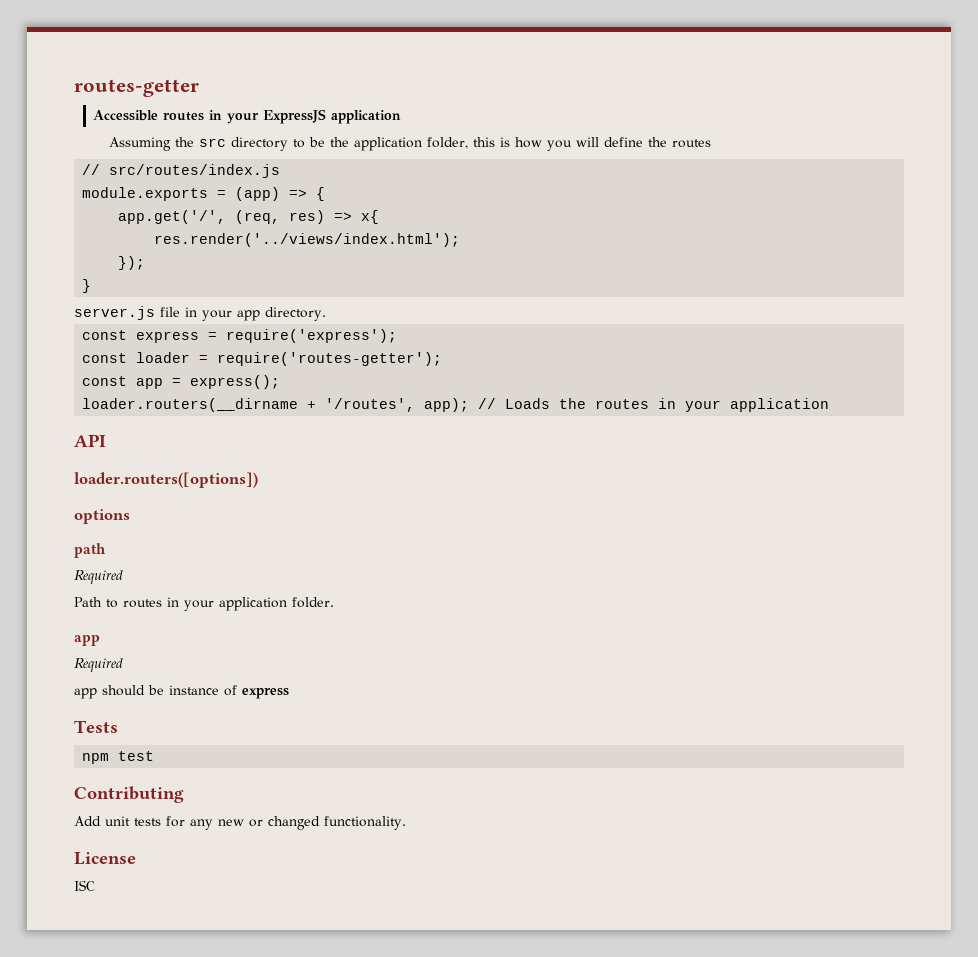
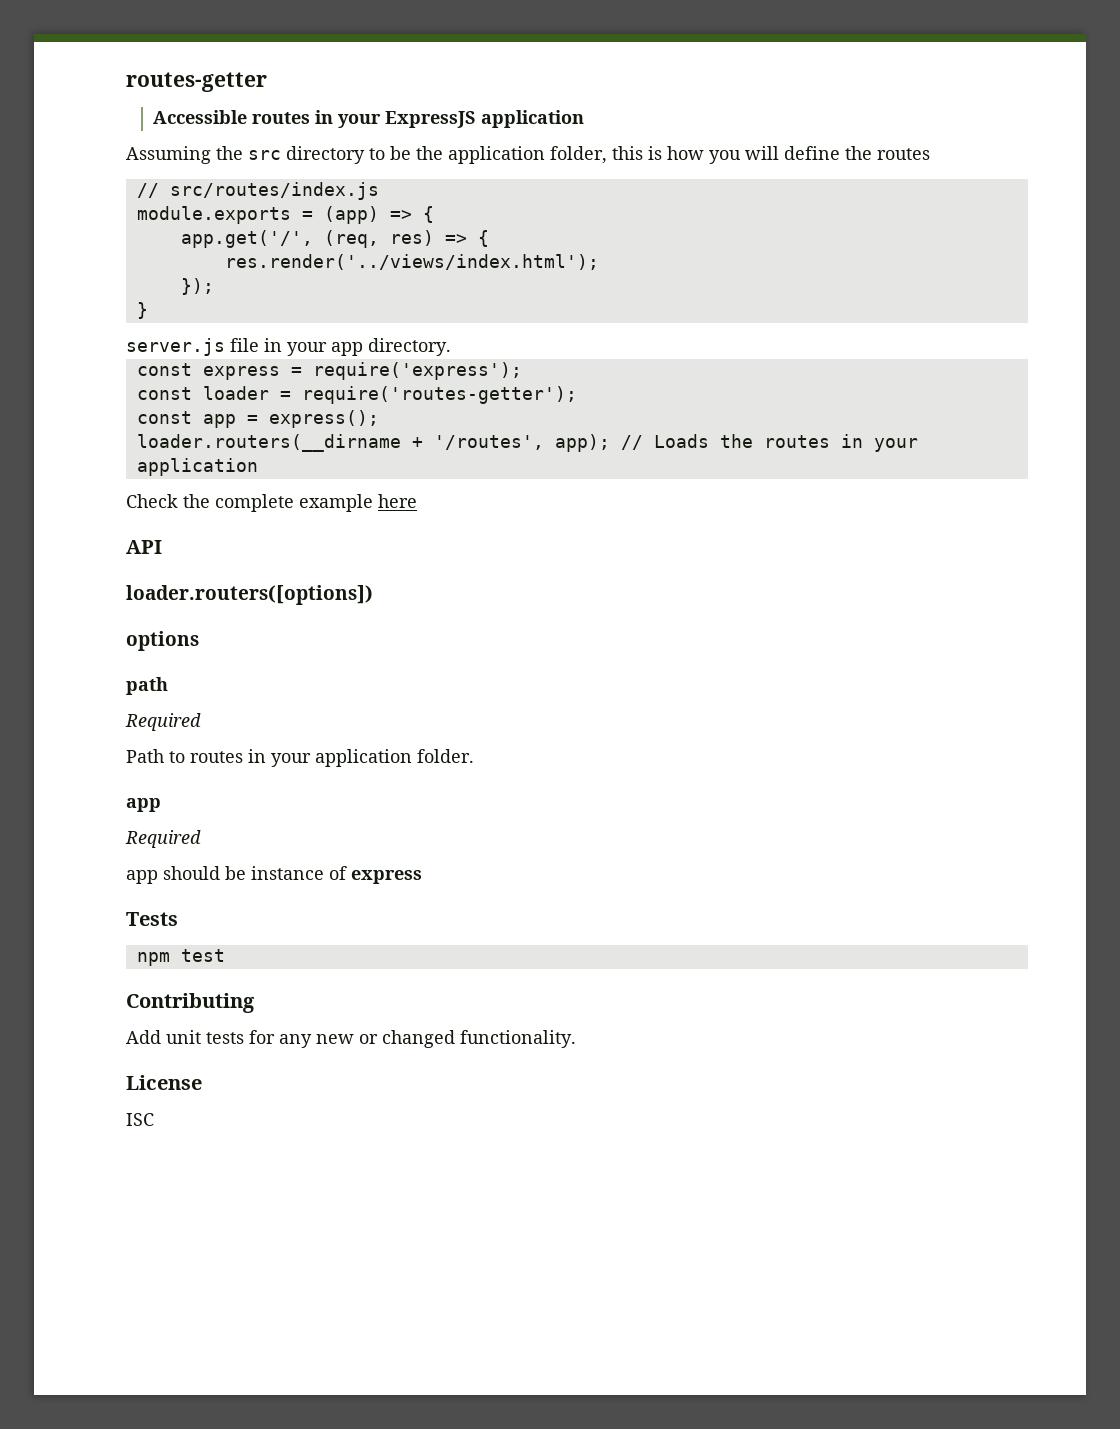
[361,210,380,224] x{ -> [477,230,489,247] {
(830, 405) none -> [126,494,417,512] // Check the complete example here

